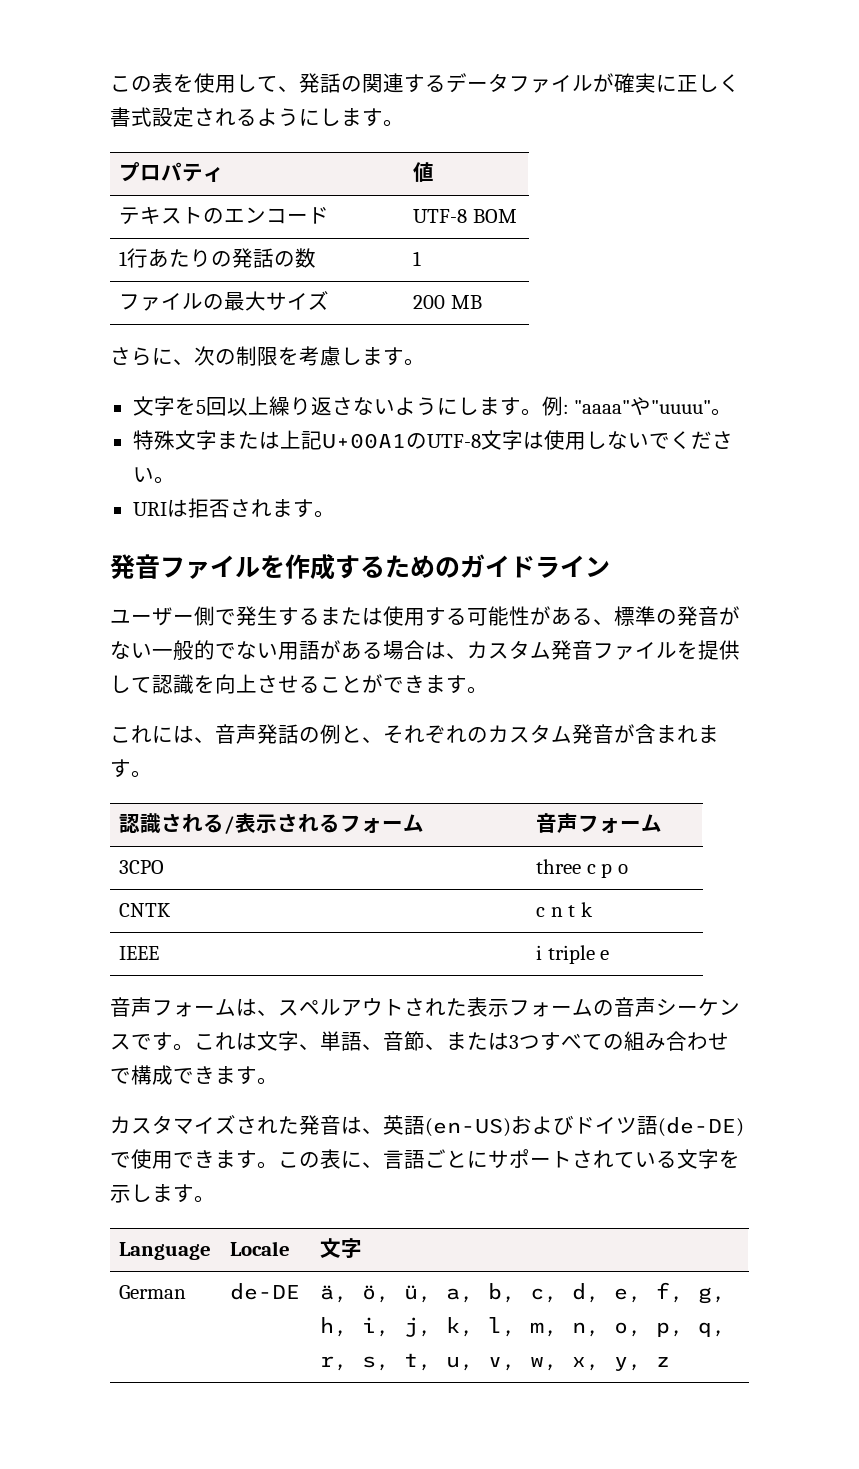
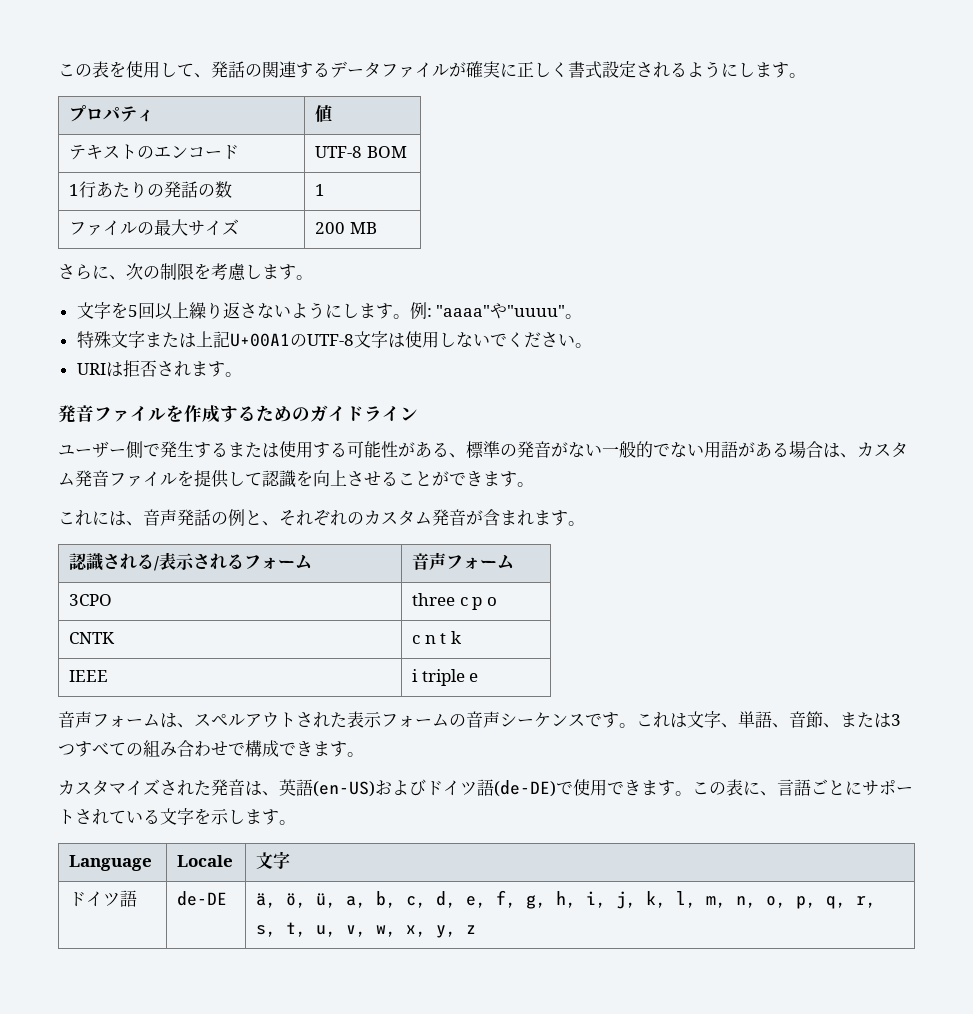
[119,1285,187,1299] German -> [69,890,138,907] ドイツ語

